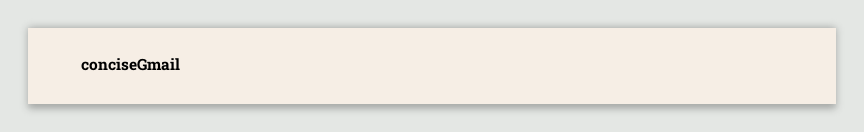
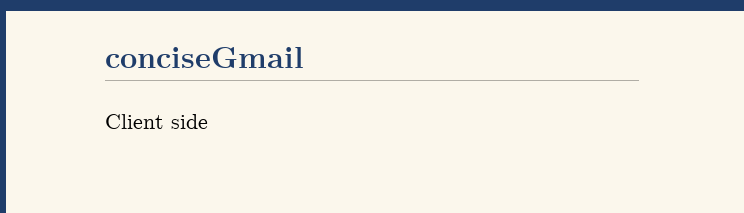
(180, 64) none -> [105,114,208,129] // Client side

